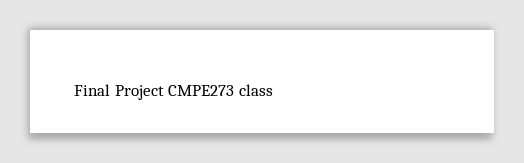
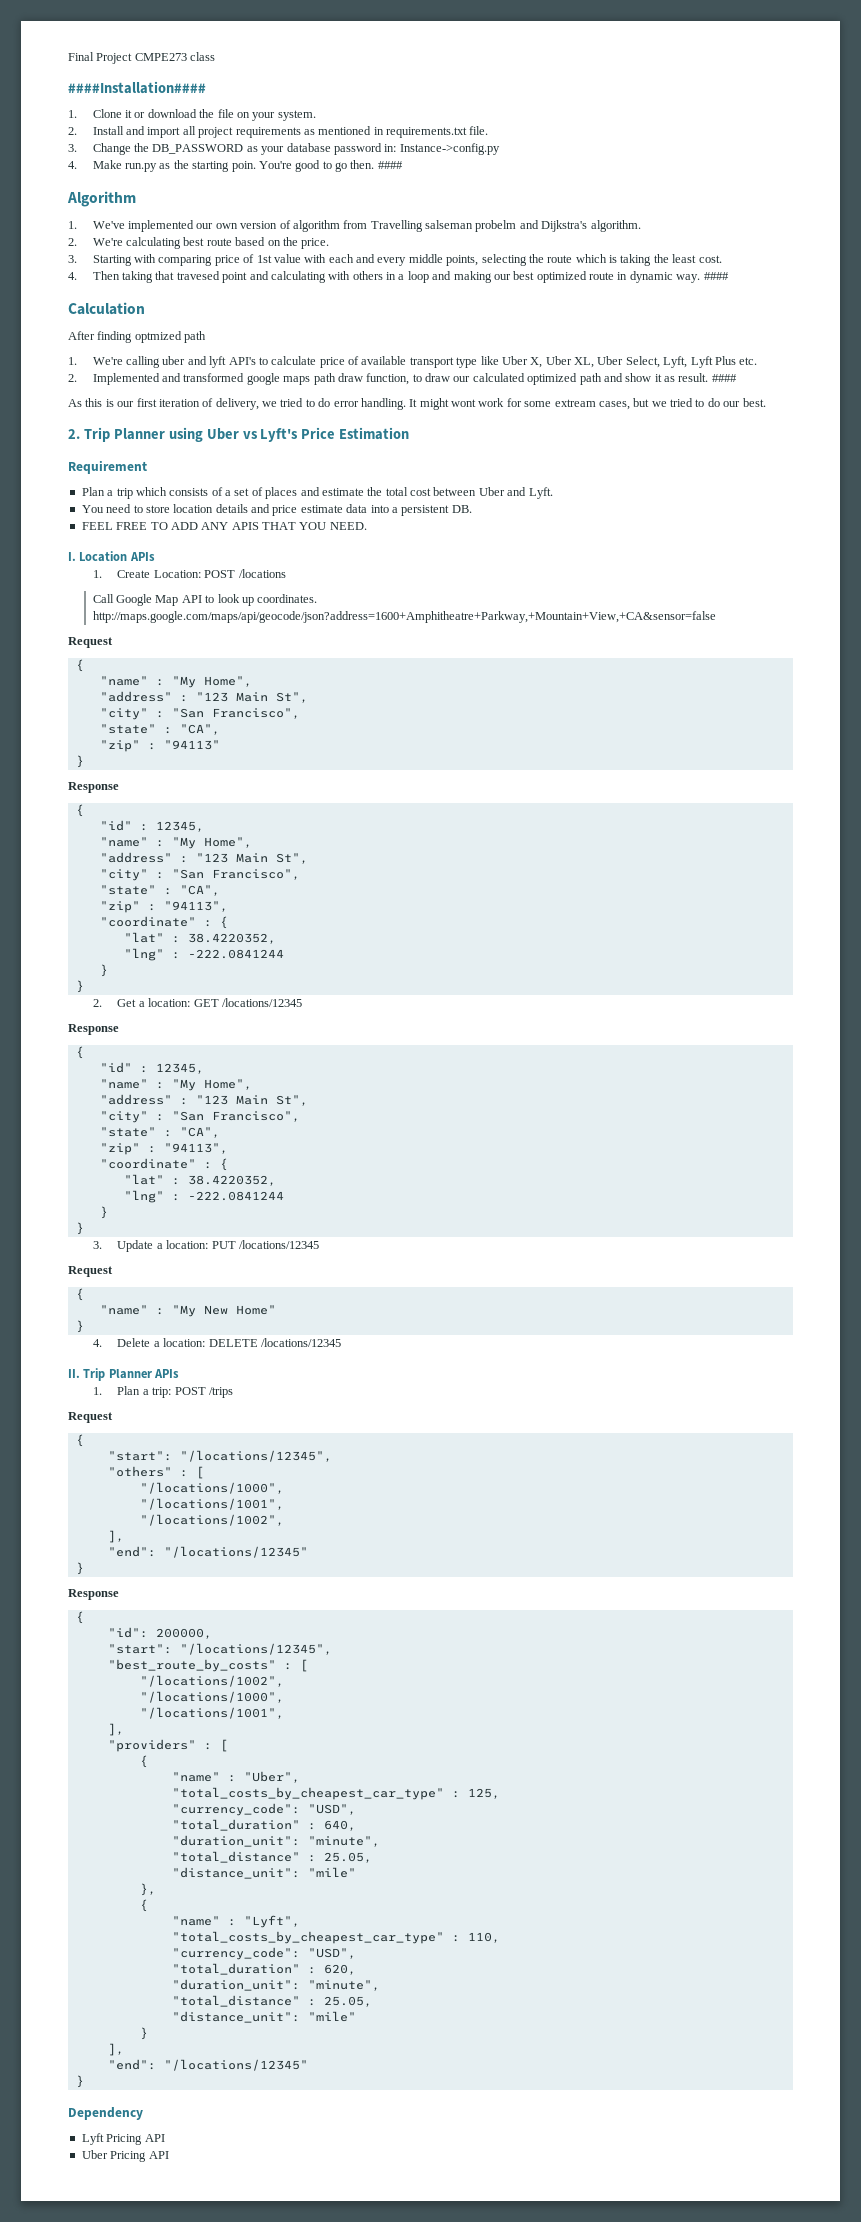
(273, 90) none -> [68,81,206,94] [68,109,316,121] [68,126,489,138] [68,143,500,155] [68,160,403,172] [67,191,136,207] [68,220,641,232] [68,237,330,249] [68,254,722,266] [68,271,729,283] [68,302,145,315] [68,331,207,343] [68,356,758,368] [68,373,737,385] [68,398,766,410] [68,427,410,442] [68,460,147,474] [81,487,553,499] [81,504,472,516] [81,522,367,530] [68,551,155,562] [92,569,286,578] [92,594,318,606] [92,611,716,623] [68,637,113,648] [75,659,84,672] [99,676,252,688] [99,691,308,703] [99,708,300,720] [99,724,220,735] [99,740,220,752] [75,755,84,768] [68,782,119,793] [75,804,84,817] [99,820,204,832] [99,837,252,849] [99,852,308,864] [99,869,300,881] [99,885,220,896] [99,901,228,913] [99,916,228,929] [123,932,276,944] [123,948,284,961] [99,964,108,977] [75,980,84,993] [92,998,302,1007] [68,1024,119,1035] [75,1046,84,1059] [99,1062,204,1074] [99,1079,252,1091] [99,1094,308,1106] [99,1111,300,1123] [99,1127,220,1138] [99,1143,228,1155] [99,1158,228,1171] [123,1174,276,1186] [123,1190,284,1203] [99,1206,108,1219] [75,1222,84,1235] [92,1240,319,1252] [68,1266,113,1277] [75,1288,84,1301] [99,1305,276,1317] [75,1320,84,1333] [92,1338,341,1347] [68,1368,180,1381] [92,1386,233,1398] [68,1412,113,1423] [75,1434,84,1447] [107,1450,332,1462] [107,1466,204,1479] [139,1482,284,1494] [139,1498,284,1510] [139,1514,284,1526] [107,1530,124,1543] [107,1546,308,1558] [75,1562,84,1575] [68,1589,119,1600] [75,1611,84,1624] [107,1627,212,1639] [107,1643,332,1655] [107,1659,308,1672] [139,1675,284,1687] [139,1691,284,1703] [139,1707,284,1719] [107,1723,124,1736] [107,1739,228,1752] [139,1755,148,1768] [171,1771,300,1783] [171,1787,500,1800] [171,1803,356,1816] [171,1819,356,1831] [171,1835,380,1847] [171,1851,372,1863] [171,1867,356,1879] [139,1883,156,1896] [139,1899,148,1912] [171,1915,300,1928] [171,1931,500,1944] [171,1947,356,1960] [171,1963,356,1975] [171,1979,380,1991] [171,1995,372,2007] [171,2011,356,2023] [139,2027,148,2040] [107,2043,124,2056] [107,2059,308,2071] [75,2075,84,2088] [68,2107,143,2120] [81,2133,165,2145] [81,2150,169,2162] // ####Installation#### // 1. Clone it or download the file on your system. // 2. Install and import all project requirements as mentioned in requirements.txt file. // 3. Change the DB_PASSWORD as your database password in: Instance->config.py // 4. Make run.py as the starting poin. You're good to go then. #### // Algorithm // 1. We've implemented our own version of algorithm from Travelling salseman probelm and Dijkstra's algorithm. // 2. We're calculating best route based on the price. // 3. Starting with comparing price of 1st value with each and every middle points, selecting the route which is taking the least cost. // 4. Then taking that travesed point and calculating with others in a loop and making our best optimized route in dynamic way. #### // Calculation // After finding optmized path // 1. We're calling uber and lyft API's to calculate price of available transport type like Uber X, Uber XL, Uber Select, Lyft, Lyft Plus etc. // 2. Implemented and transformed google maps path draw function, to draw our calculated optimized path and show it as result. #### // As this is our first iteration of delivery, we tried to do error handling. It might wont work for some extream cases, but we tried to do our best. // 2. Trip Planner using Uber vs Lyft's Price Estimation // Requirement // Plan a trip which consists of a set of places and estimate the total cost between Uber and Lyft. // You need to store location details and price estimate data into a persistent DB. // FEEL FREE TO ADD ANY APIS THAT YOU NEED. // I. Location APIs // 1. Create Location: POST /locations // Call Google Map API to look up coordinates. http://maps.google.com/maps/api/geocode/json?address=1600+Amphitheatre+Parkway,+Mountain+View,+CA&sensor=false // Request // { // "name" : "My Home", // "address" : "123 Main St", // "city" : "San Francisco", // "state" : "CA", // "zip" : "94113" // } // Response // { // "id" : 12345, // "name" : "My Home", // "address" : "123 Main St", // "city" : "San Francisco", // "state" : "CA", // "zip" : "94113", // "coordinate" : { // "lat" : 38.4220352, // "lng" : -222.0841244 // } // } // 2. Get a location: GET /locations/12345 // Response // { // "id" : 12345, // "name" : "My Home", // "address" : "123 Main St", // "city" : "San Francisco", // "state" : "CA", // "zip" : "94113", // "coordinate" : { // "lat" : 38.4220352, // "lng" : -222.0841244 // } // } // 3. Update a location: PUT /locations/12345 // Request // { // "name" : "My New Home" // } // 4. Delete a location: DELETE /locations/12345 // II. Trip Planner APIs // 1. Plan a trip: POST /trips // Request // { // "start": "/locations/12345", // "others" : [ // "/locations/1000", // "/locations/1001", // "/locations/1002", // ], // "end": "/locations/12345" // } // Response // { // "id": 200000, // "start": "/locations/12345", // "best_route_by_costs" : [ // "/locations/1002", // "/locations/1000", // "/locations/1001", // ], // "providers" : [ // { // "name" : "Uber", // "total_costs_by_cheapest_car_type" : 125, // "currency_code": "USD", // "total_duration" : 640, // "duration_unit": "minute", // "total_distance" : 25.05, // "distance_unit": "mile" // }, // { // "name" : "Lyft", // "total_costs_by_cheapest_car_type" : 110, // "currency_code": "USD", // "total_duration" : 620, // "duration_unit": "minute", // "total_distance" : 25.05, // "distance_unit": "mile" // } // ], // "end": "/locations/12345" // } // Dependency // Lyft Pricing API // Uber Pricing API

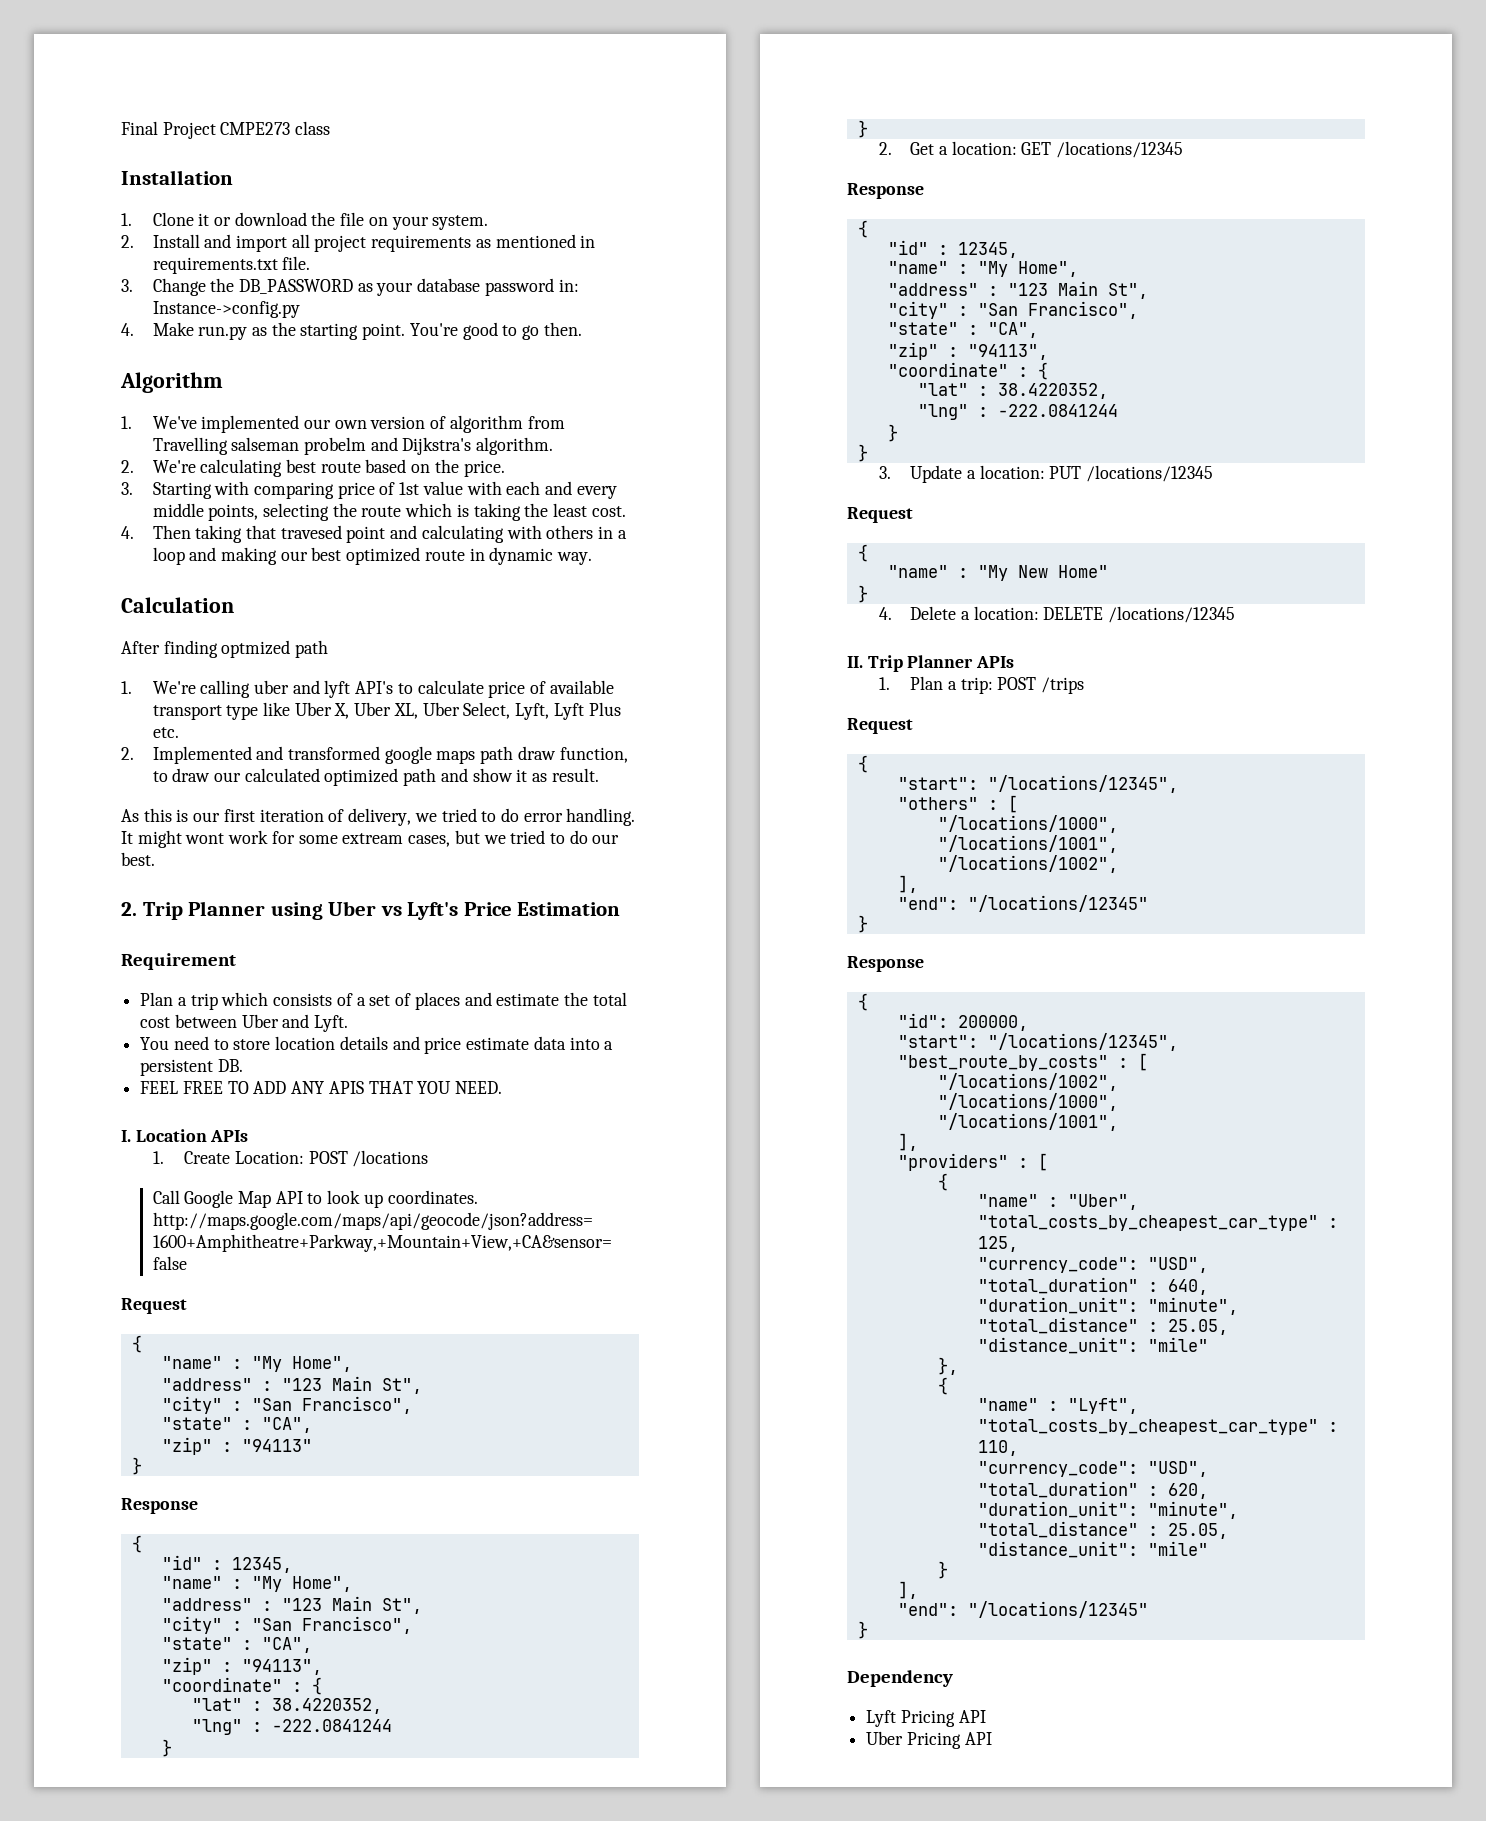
[68,81,206,94] ####Installation#### -> [121,170,233,185] Installation
[231,161,256,172] poin. -> [362,323,406,340] point.
[377,161,403,169] #### -> (582, 329) none
[703,272,729,280] #### -> (593, 558) none
[711,374,737,382] #### -> (599, 775) none

